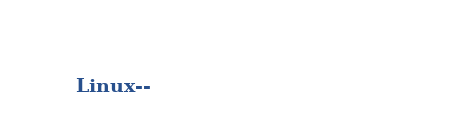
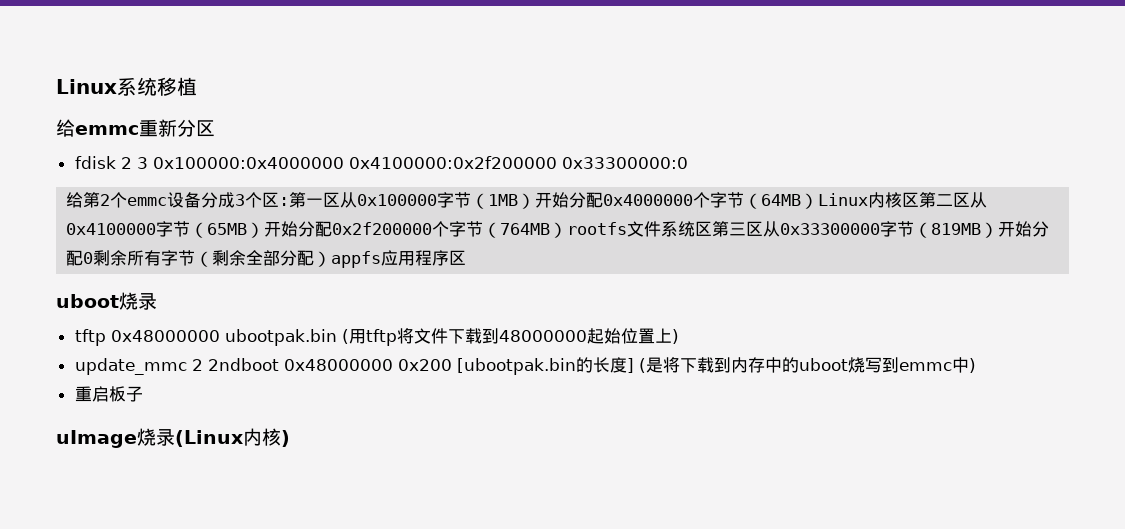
[76,78,151,92] Linux-- -> [56,77,197,96] [56,119,215,137] [74,156,688,169] [66,192,988,209] [66,221,1050,238] [66,250,467,268] [56,292,157,310] [74,328,679,346] [74,357,976,375] [74,386,143,402] [56,428,290,448] Linux系统移植 // 给emmc重新分区 // fdisk 2 3 0x100000:0x4000000 0x4100000:0x2f200000 0x33300000:0 // 给第2个emmc设备分成3个区:第一区从0x100000字节（1MB）开始分配0x4000000个字节（64MB）Linux内核区第二区从0x4100000字节（65MB）开始分配0x2f200000个字节（764MB）rootfs文件系统区第三区从0x33300000字节（819MB）开始分配0剩余所有字节（剩余全部分配）appfs应用程序区 // uboot烧录 // tftp 0x48000000 ubootpak.bin (用tftp将文件下载到48000000起始位置上) // update_mmc 2 2ndboot 0x48000000 0x200 [ubootpak.bin的长度] (是将下载到内存中的uboot烧写到emmc中) // 重启板子 // uImage烧录(Linux内核)

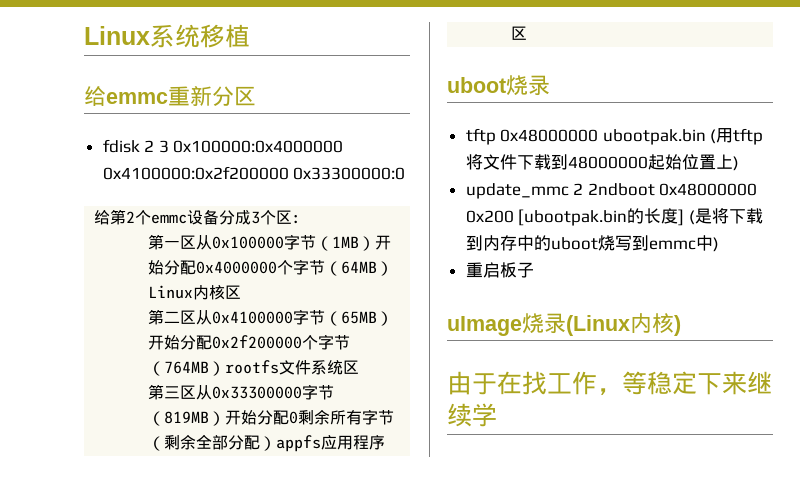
(290, 201) none -> (302, 219) //
(920, 199) none -> (242, 292) //
(713, 228) none -> (360, 367) //
(290, 438) none -> [447,371,772,396] [447,403,497,427] // 由于在找工作，等稳定下来继续学

